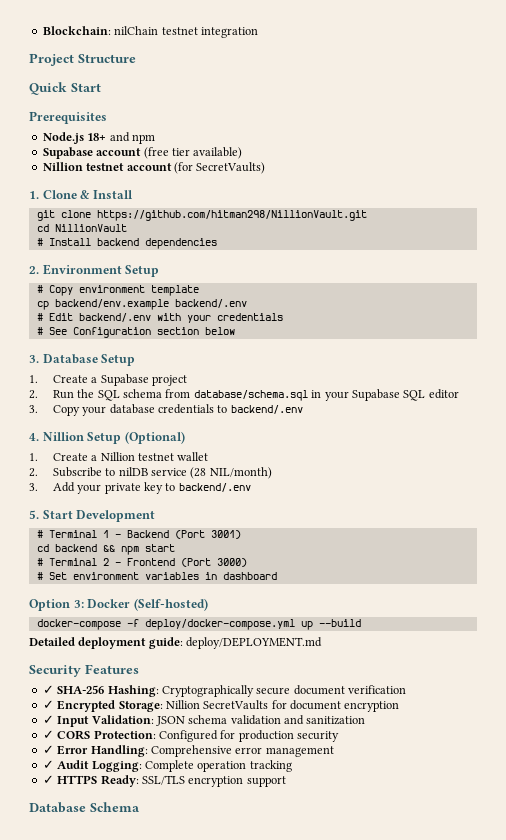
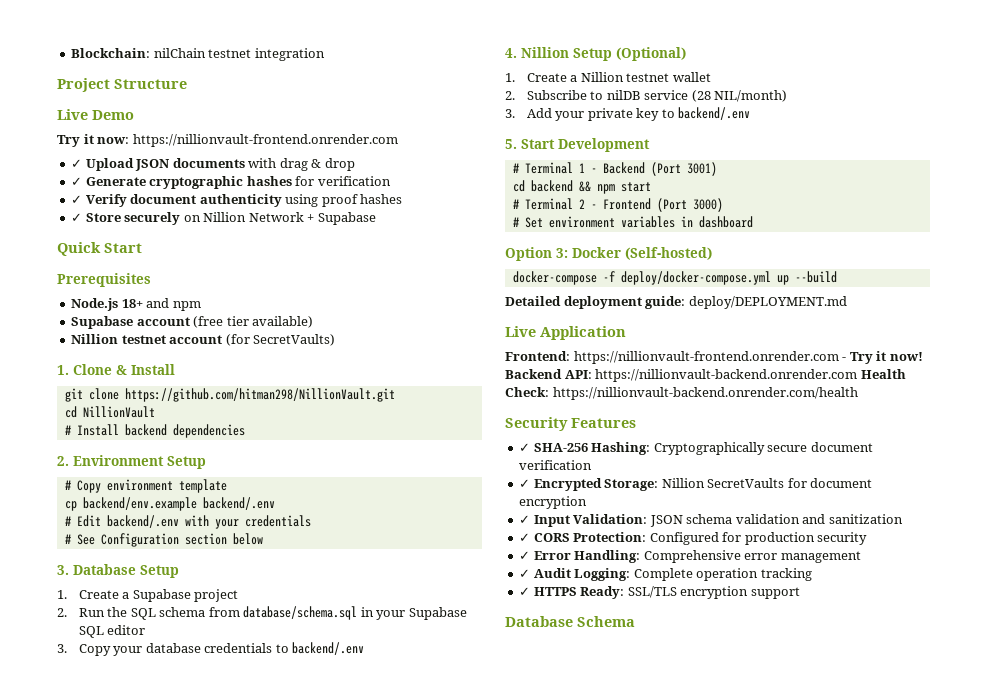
(136, 58) none -> [57,109,134,120] [57,134,398,147] [71,158,355,171] [71,176,391,189] [71,194,403,207] [71,212,376,225] // Live Demo // Try it now: https://nillionvault-frontend.onrender.com // ✓ Upload JSON documents with drag & drop // ✓ Generate cryptographic hashes for verification // ✓ Verify document authenticity using proof hashes // ✓ Store securely on Nillion Network + Supabase
(323, 643) none -> [505,326,626,340] [505,351,923,364] [505,369,906,382] [505,387,858,400] // Live Application // Frontend: https://nillionvault-frontend.onrender.com - Try it now! Backend API: https://nillionvault-backend.onrender.com Health Check: https://nillionvault-backend.onrender.com/health

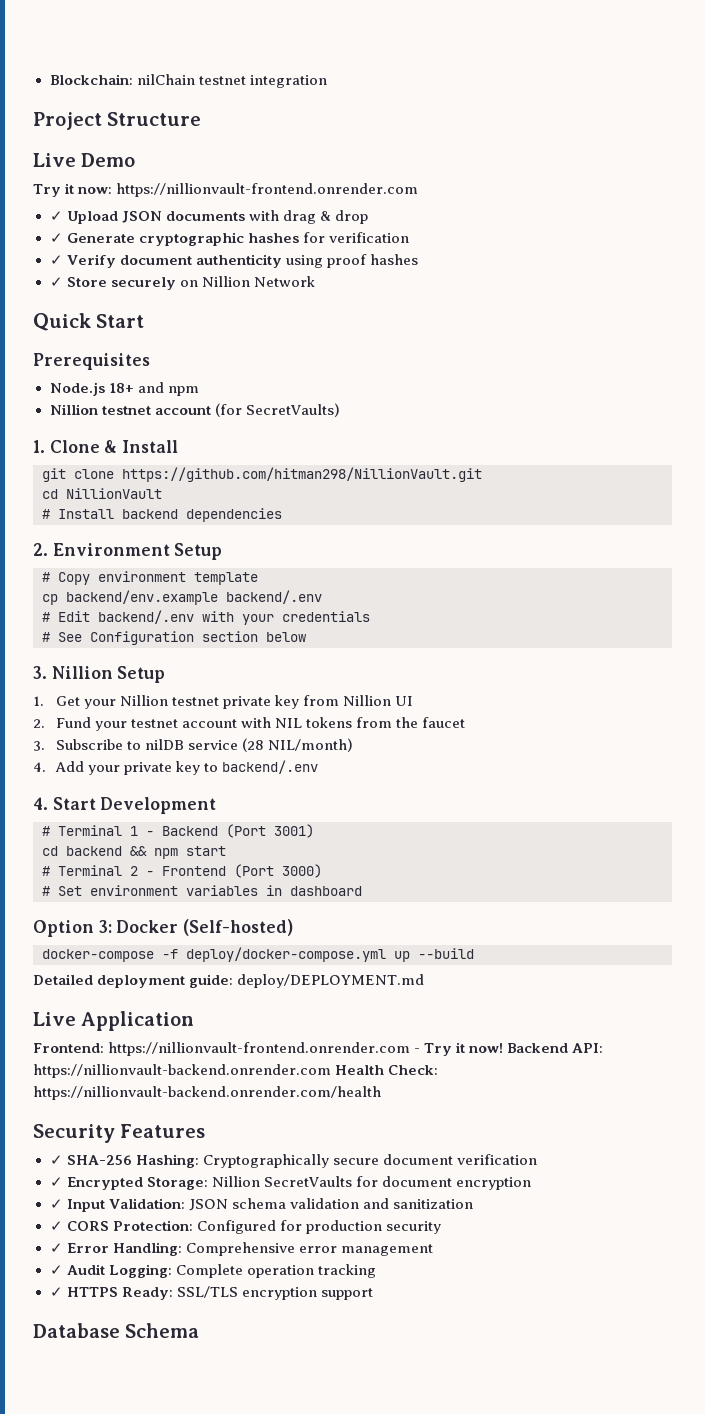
[307,212,376,225] + Supabase -> (315, 281) none
[71,316,314,329] // Supabase account (free tier available) -> (199, 391) none
[73,564,136,575] Database -> [51,666,113,679] Nillion
[78,589,239,602] [57,606,467,620] [78,625,146,638] [57,642,365,656] [505,47,686,61] [505,72,711,82] [505,91,515,100] Create a Supabase project // 2. Run the SQL schema from database/schema.sql in your Supabase SQL editor // 3. Copy your database credentials to backend/.env // 4. Nillion Setup (Optional) // 1. Create a Nillion testnet wallet // 2. -> [55,695,414,709] [33,717,466,731] [33,741,45,751] Get your Nillion testnet private key from Nillion UI // 2. Fund your testnet account with NIL tokens from the faucet // 3.
[505,109,515,118] 3. -> [33,762,46,772] 4.
[505,139,517,149] 5. -> [33,797,48,810] 4.

